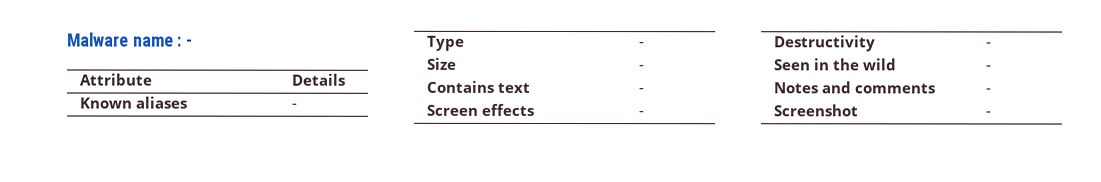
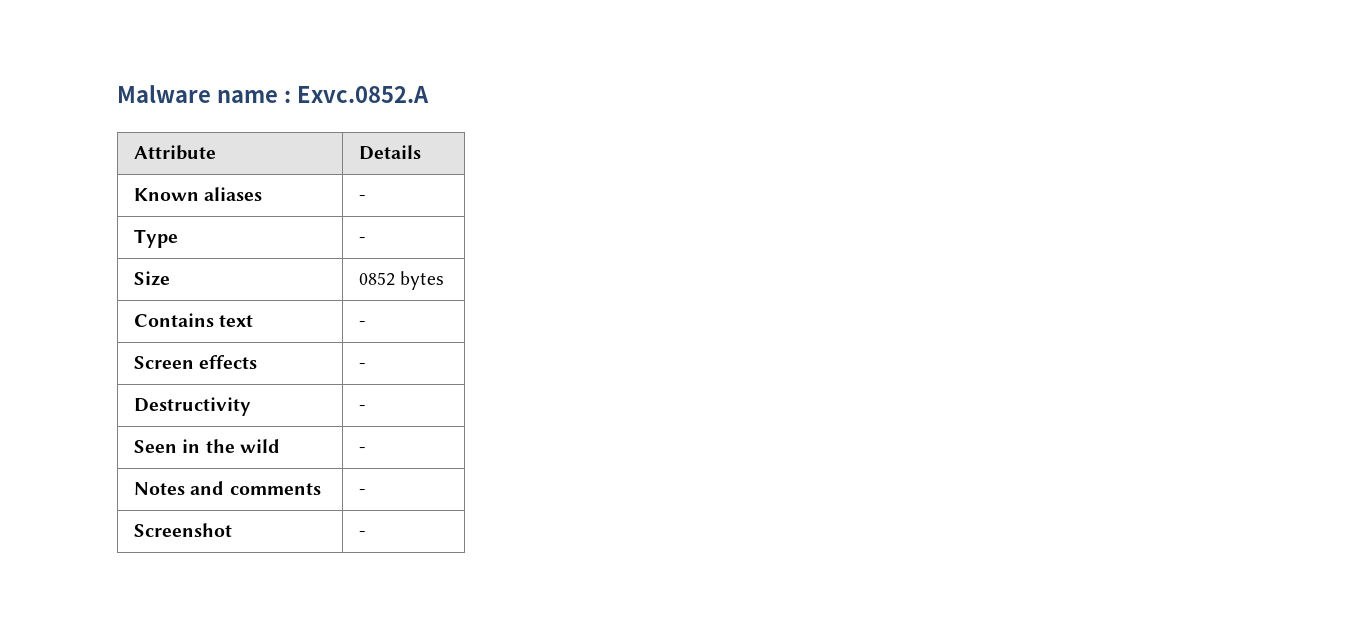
[186,38,194,47] - -> [296,86,429,103] Exvc.0852.A
[638,65,645,71] - -> [359,271,445,290] 0852 bytes

